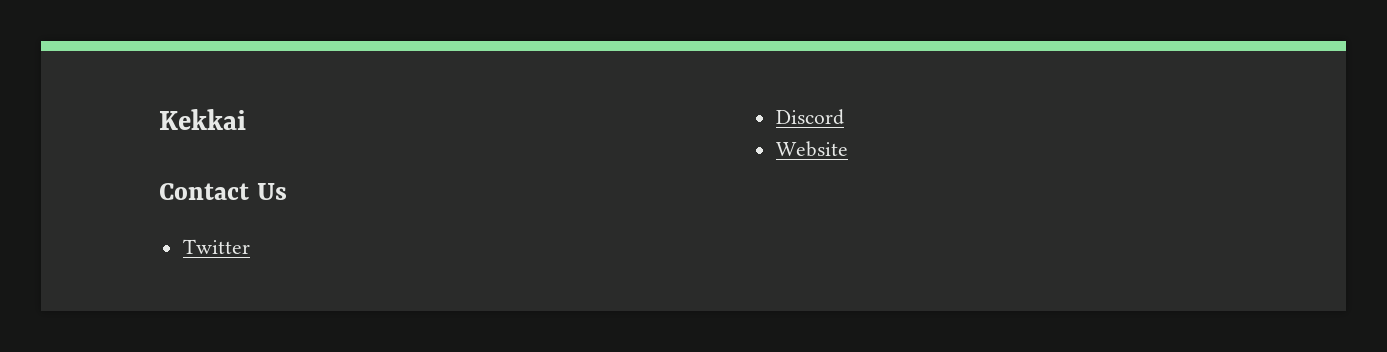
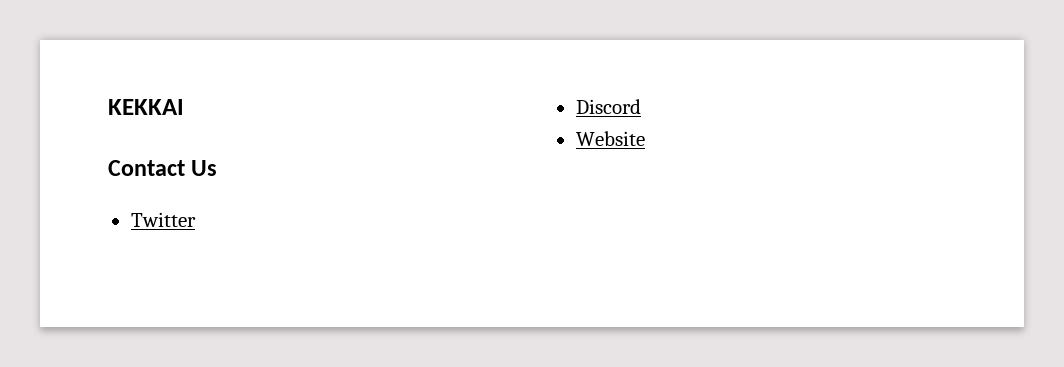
[159,109,246,130] Kekkai -> [108,99,184,115] KEKKAI

